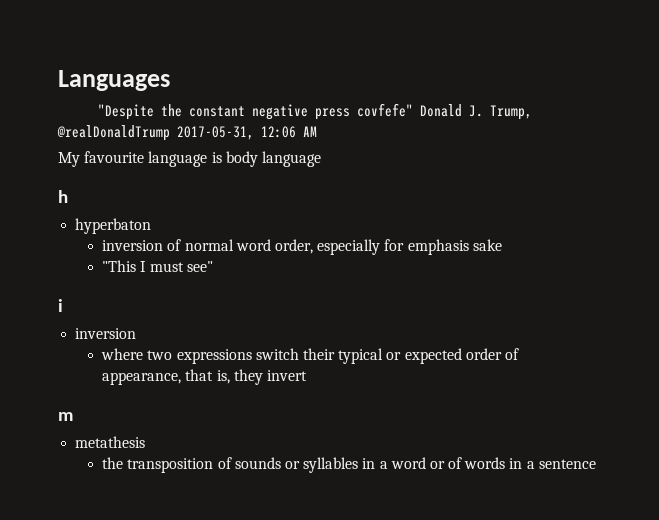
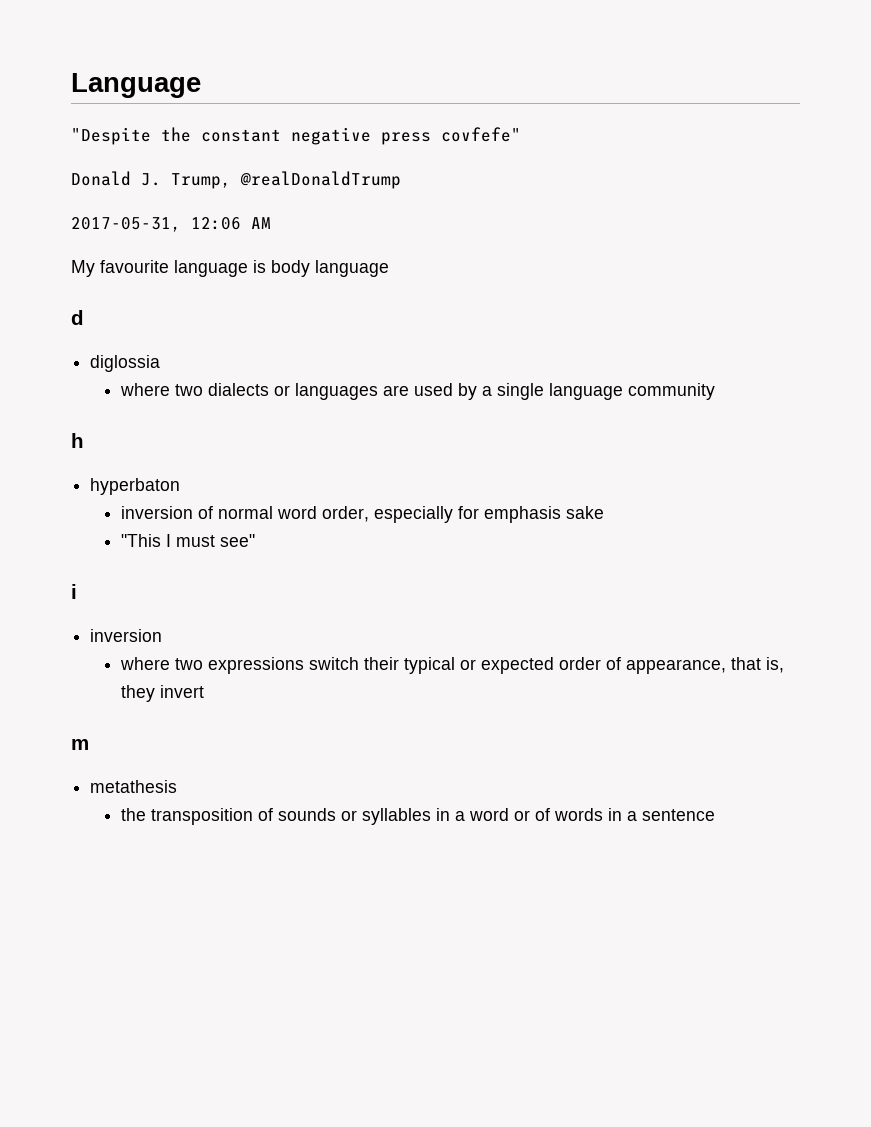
[58,70,170,91] Languages -> [71,73,201,98] Language
(413, 110) none -> (521, 134) //
(170, 133) none -> (401, 180) //
(321, 159) none -> [71,310,84,325] [90,355,161,372] [119,383,715,400] // d // diglossia // where two dialects or languages are used by a single language community

